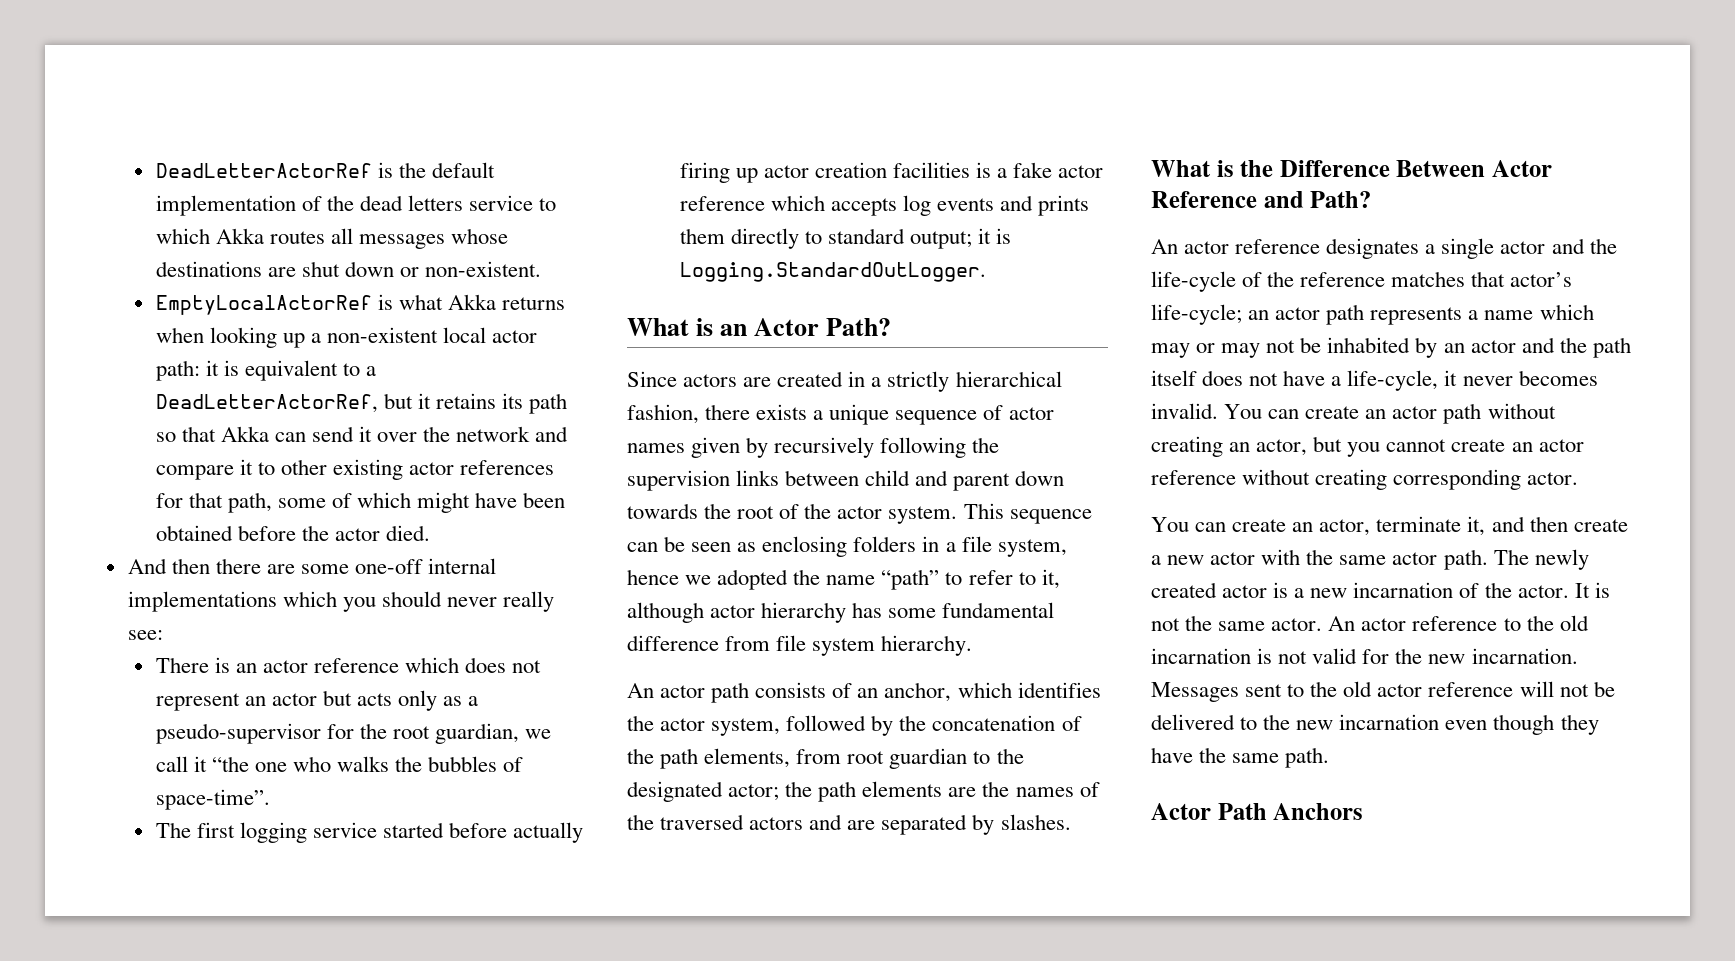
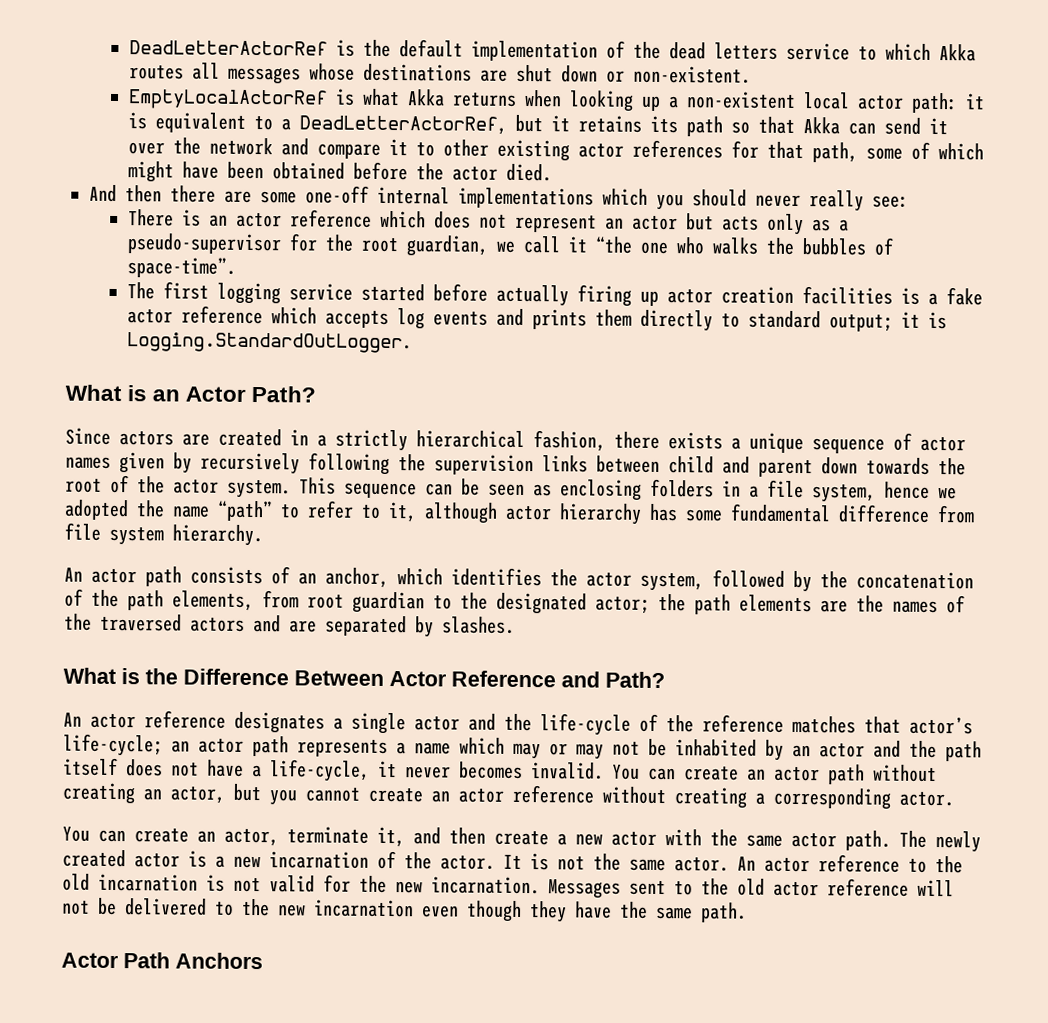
(1388, 479) none -> [755,792,765,805] a

